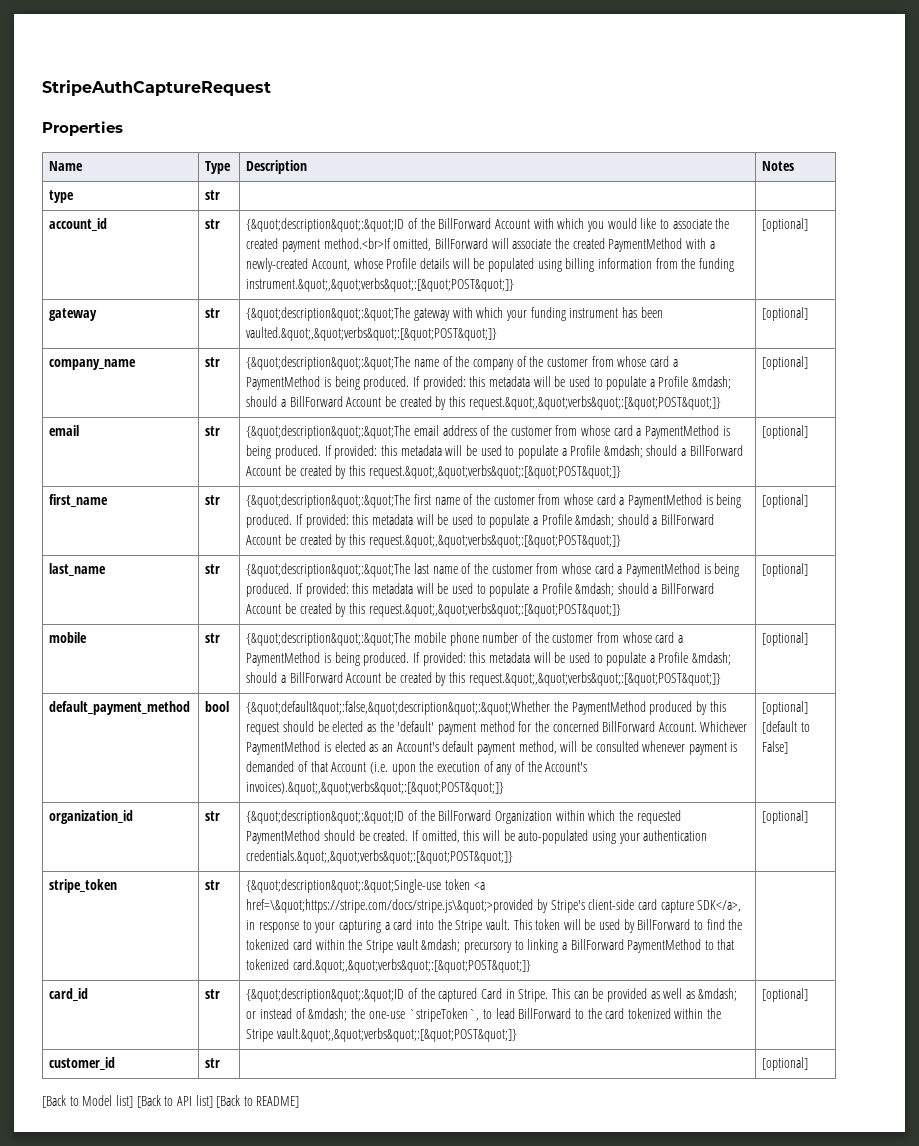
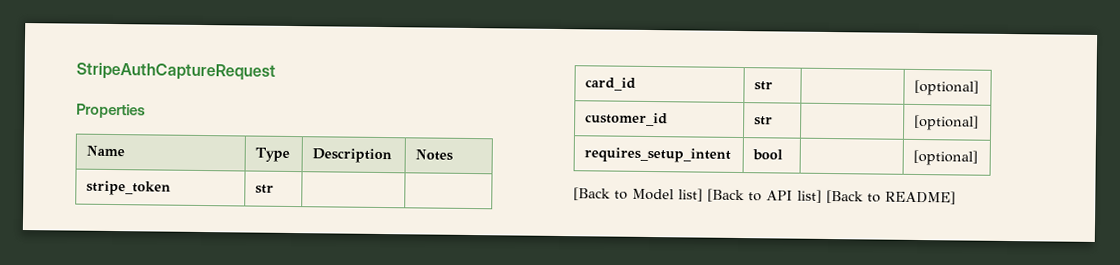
[49,190,75,203] [205,190,221,200] [49,218,108,231] [205,219,221,229] [246,218,730,232] [246,238,715,252] [246,258,734,272] [246,278,515,292] [762,218,809,232] [49,308,98,321] [205,308,221,318] [246,307,663,321] [246,327,498,341] [762,307,809,321] [49,359,137,370] [205,357,221,367] [246,356,678,370] [246,376,732,390] [246,396,721,410] [762,356,809,370] [49,425,80,436] [205,426,221,436] [246,425,730,439] [246,445,743,459] [246,465,621,479] [762,425,809,439] [49,494,109,507] [205,495,221,505] [246,494,742,508] [246,514,715,528] [246,534,621,548] [762,494,809,508] [49,563,107,576] [205,564,221,574] [246,563,740,577] [246,583,715,597] [246,603,621,617] [762,563,809,577] [49,632,88,643] [205,633,221,643] [246,632,683,646] [246,652,732,666] [246,672,721,686] [762,632,809,646] [49,701,191,715] [205,701,230,712] [246,701,726,715] [246,721,748,735] [246,741,738,755] [246,761,588,775] [246,781,505,795] [762,701,809,715] [762,721,811,734] [762,741,789,754] [49,810,134,824] [205,811,221,821] [246,810,681,824] [246,830,708,844] [246,850,514,864] [762,810,809,824] [49,879,118,893] [205,880,221,890] [246,879,485,893] [246,899,742,913] [246,919,743,933] [246,939,735,953] [246,959,532,973] [49,988,89,1001] [205,989,221,999] [246,988,738,1002] [246,1008,722,1022] [246,1028,518,1042] type | str | | // account_id | str | {&quot;description&quot;:&quot;ID of the BillForward Account with which you would like to associate the created payment method.<br>If omitted, BillForward will associate the created PaymentMethod with a newly-created Account, whose Profile details will be populated using billing information from the funding instrument.&quot;,&quot;verbs&quot;:[&quot;POST&quot;]} | [optional] // gateway | str | {&quot;description&quot;:&quot;The gateway with which your funding instrument has been vaulted.&quot;,&quot;verbs&quot;:[&quot;POST&quot;]} | [optional] // company_name | str | {&quot;description&quot;:&quot;The name of the company of the customer from whose card a PaymentMethod is being produced. If provided: this metadata will be used to populate a Profile &mdash; should a BillForward Account be created by this request.&quot;,&quot;verbs&quot;:[&quot;POST&quot;]} | [optional] // email | str | {&quot;description&quot;:&quot;The email address of the customer from whose card a PaymentMethod is being produced. If provided: this metadata will be used to populate a Profile &mdash; should a BillForward Account be created by this request.&quot;,&quot;verbs&quot;:[&quot;POST&quot;]} | [optional] // first_name | str | {&quot;description&quot;:&quot;The first name of the customer from whose card a PaymentMethod is being produced. If provided: this metadata will be used to populate a Profile &mdash; should a BillForward Account be created by this request.&quot;,&quot;verbs&quot;:[&quot;POST&quot;]} | [optional] // last_name | str | {&quot;description&quot;:&quot;The last name of the customer from whose card a PaymentMethod is being produced. If provided: this metadata will be used to populate a Profile &mdash; should a BillForward Account be created by this request.&quot;,&quot;verbs&quot;:[&quot;POST&quot;]} | [optional] // mobile | str | {&quot;description&quot;:&quot;The mobile phone number of the customer from whose card a PaymentMethod is being produced. If provided: this metadata will be used to populate a Profile &mdash; should a BillForward Account be created by this request.&quot;,&quot;verbs&quot;:[&quot;POST&quot;]} | [optional] // default_payment_method | bool | {&quot;default&quot;:false,&quot;description&quot;:&quot;Whether the PaymentMethod produced by this request should be elected as the 'default' payment method for the concerned BillForward Account. Whichever PaymentMethod is elected as an Account's default payment method, will be consulted whenever payment is demanded of that Account (i.e. upon the execution of any of the Account's invoices).&quot;,&quot;verbs&quot;:[&quot;POST&quot;]} | [optional] [default to False] // organization_id | str | {&quot;description&quot;:&quot;ID of the BillForward Organization within which the requested PaymentMethod should be created. If omitted, this will be auto-populated using your authentication credentials.&quot;,&quot;verbs&quot;:[&quot;POST&quot;]} | [optional] // stripe_token | str | {&quot;description&quot;:&quot;Single-use token <a href=\&quot;https://stripe.com/docs/stripe.js\&quot;>provided by Stripe's client-side card capture SDK</a>, in response to your capturing a card into the Stripe vault. This token will be used by BillForward to find the tokenized card within the Stripe vault &mdash; precursory to linking a BillForward PaymentMethod to that tokenized card.&quot;,&quot;verbs&quot;:[&quot;POST&quot;]} | // card_id | str | {&quot;description&quot;:&quot;ID of the captured Card in Stripe. This can be provided as well as &mdash; or instead of &mdash; the one-use `stripeToken`, to lead BillForward to the card tokenized within the Stripe vault.&quot;,&quot;verbs&quot;:[&quot;POST&quot;]} -> [86,180,172,196] [255,184,275,194] [585,77,637,91] [754,81,774,91] stripe_token | str | | // card_id | str |
(809, 1064) none -> [584,147,732,163] [752,149,784,161] [913,149,979,166] // requires_setup_intent | bool | | [optional]

